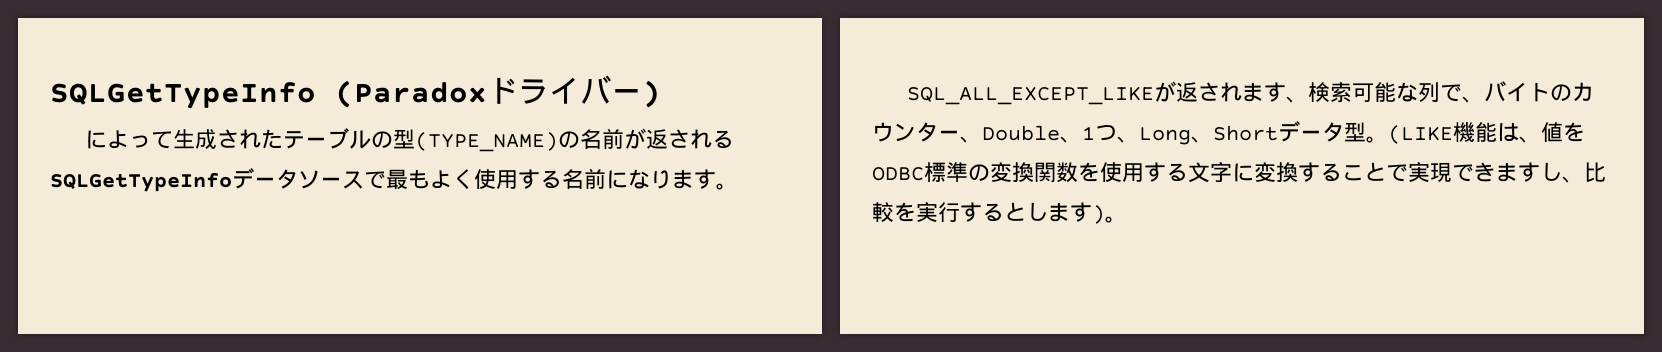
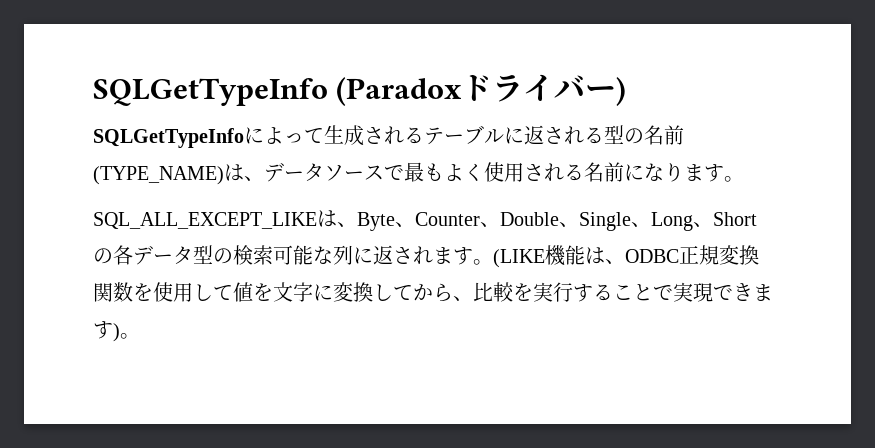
(661, 94) none -> [93,128,244,148] SQLGetTypeInfo
[260,129,283,149] た -> [404,127,424,144] る
[370,128,734,152] [50,172,232,192] の型(TYPE_NAME)の名前が返されるSQLGetTypeInfo -> [504,125,684,145] [93,164,264,185] に返される型の名前(TYPE_NAME)は、
[518,169,540,189] す -> [524,163,564,182] され
[1153,81,1594,103] [872,121,1585,145] [872,162,990,182] が返されます、検索可能な列で、バイトのカウンター、Double、1つ、Long、Shortデータ型。(LIKE機能は、値をODBC標準の -> [317,210,757,231] [93,245,719,268] は、Byte、Counter、Double、Single、Long、Shortの各データ型の検索可能な列に返されます。(LIKE機能は、ODBC正規
[1144,162,1188,182] する -> [193,282,273,302] して値を
(1298, 172) none -> [373,282,573,302] してから、比較を実行
[1540,162,1606,183] [872,202,1092,223] し、比較を実行するとします -> (113, 330) none

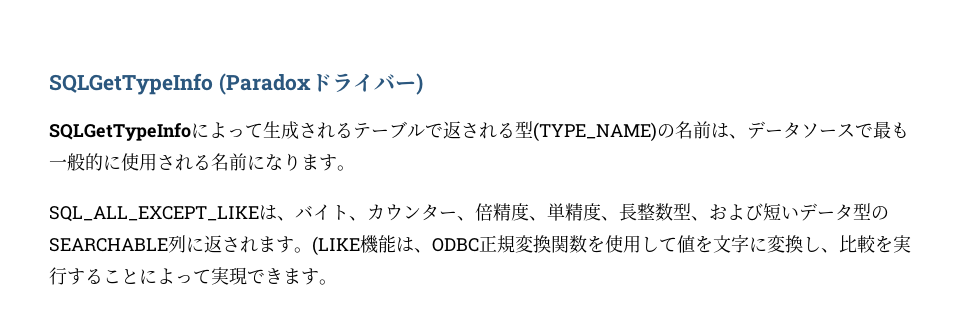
[504,127,524,144] に -> [425,123,443,138] で
[624,125,684,145] [93,166,224,185] の名前(TYPE_NAME) -> [533,121,711,142] (TYPE_NAME)の名前
[444,163,484,181] よく -> [49,153,121,171] 一般的に
[357,212,757,231] [93,245,333,265] Byte、Counter、Double、Single、Long、Shortの各データ型の検索可能な -> [295,203,889,221] [49,238,168,252] バイト、カウンター、倍精度、単精度、長整数型、および短いデータ型のSEARCHABLE
[393,283,453,302] てから -> (821, 244) none
[653,285,673,300] で -> [139,268,211,284] によって
[113,323,120,342] ) -> (319, 276) none

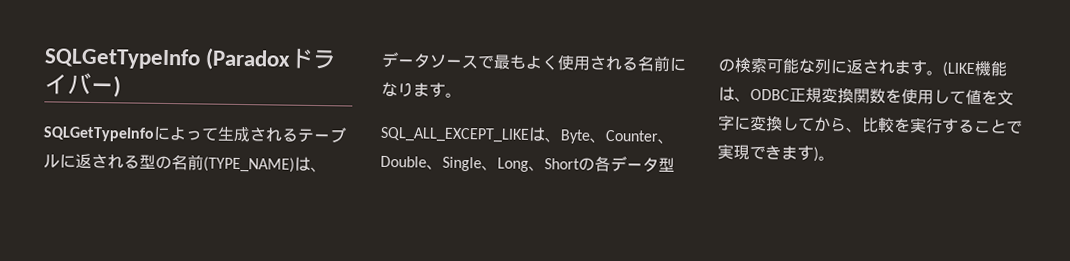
[425,123,443,138] で -> [59,154,76,168] に
[533,121,711,142] (TYPE_NAME)の名前 -> [155,154,295,173] の名前(TYPE_NAME)
[49,153,121,171] 一般的に -> [525,54,559,71] よく
[295,203,889,221] [49,238,168,252] バイト、カウンター、倍精度、単精度、長整数型、および短いデータ型のSEARCHABLE -> [560,129,674,144] [380,155,675,173] [718,57,816,74] Byte、Counter、Double、Single、Long、Shortの各データ型の検索可能な
(821, 244) none -> [798,116,847,133] てから
[139,268,211,284] によって -> [1006,120,1023,134] で
(319, 276) none -> [813,146,819,162] )

